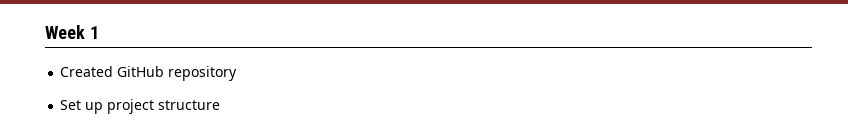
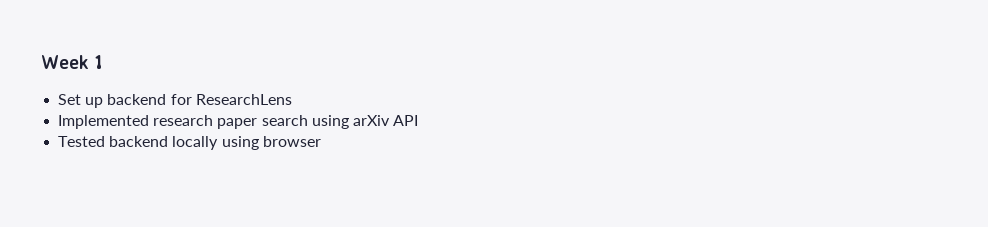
[60,66,238,81] // Created GitHub repository -> (104, 62) none
[107,99,221,114] project structure -> [107,94,292,105] [58,115,419,129] [58,136,321,150] backend for ResearchLens // Implemented research paper search using arXiv API // Tested backend locally using browser

